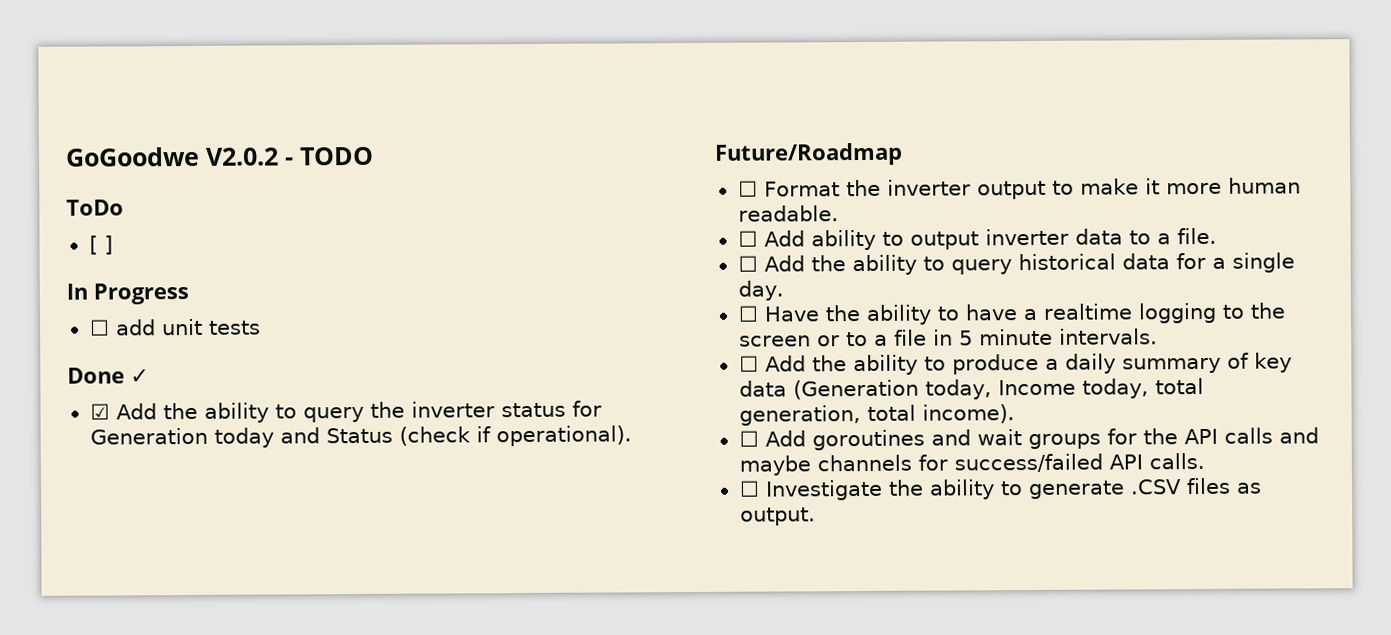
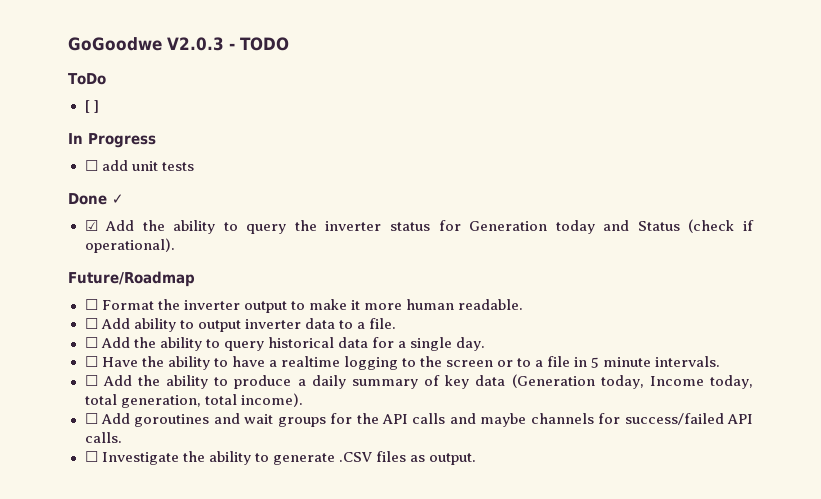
[205,147,279,166] V2.0.2 -> [167,37,224,51] V2.0.3

